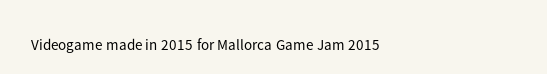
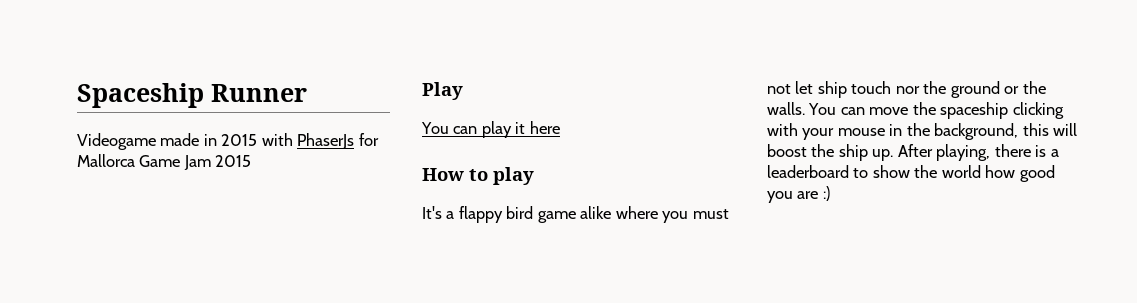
(31, 45) none -> [77,83,307,108] Spaceship Runner //
(193, 45) none -> [261,133,355,149] with PhaserJs
(381, 45) none -> [422,82,463,100] [421,121,560,138] [422,167,534,185] [422,206,729,223] [767,81,1046,98] [767,102,1064,119] [767,123,1078,140] [767,144,1059,161] [767,165,1055,182] [767,186,830,203] // Play // You can play it here // How to play // It's a flappy bird game alike where you must not let ship touch nor the ground or the walls. You can move the spaceship clicking with your mouse in the background, this will boost the ship up. After playing, there is a leaderboard to show the world how good you are :)

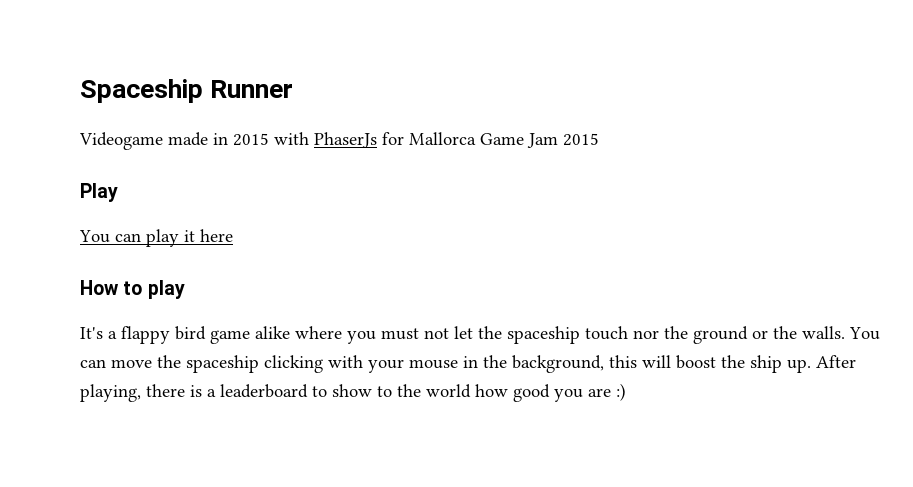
[817,81,847,98] ship -> [478,326,580,344] the spaceship
(910, 171) none -> [377,386,392,397] to

